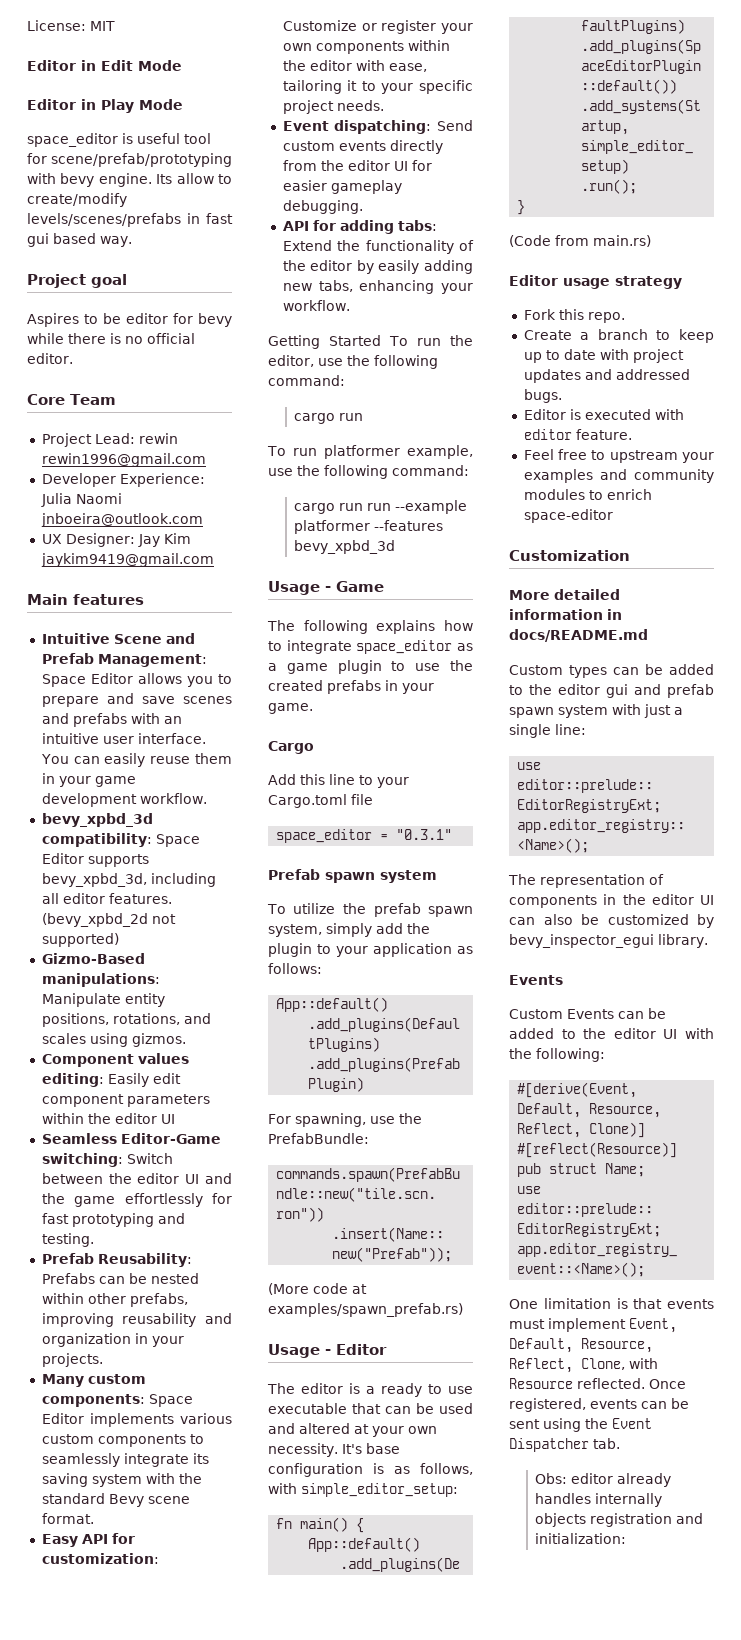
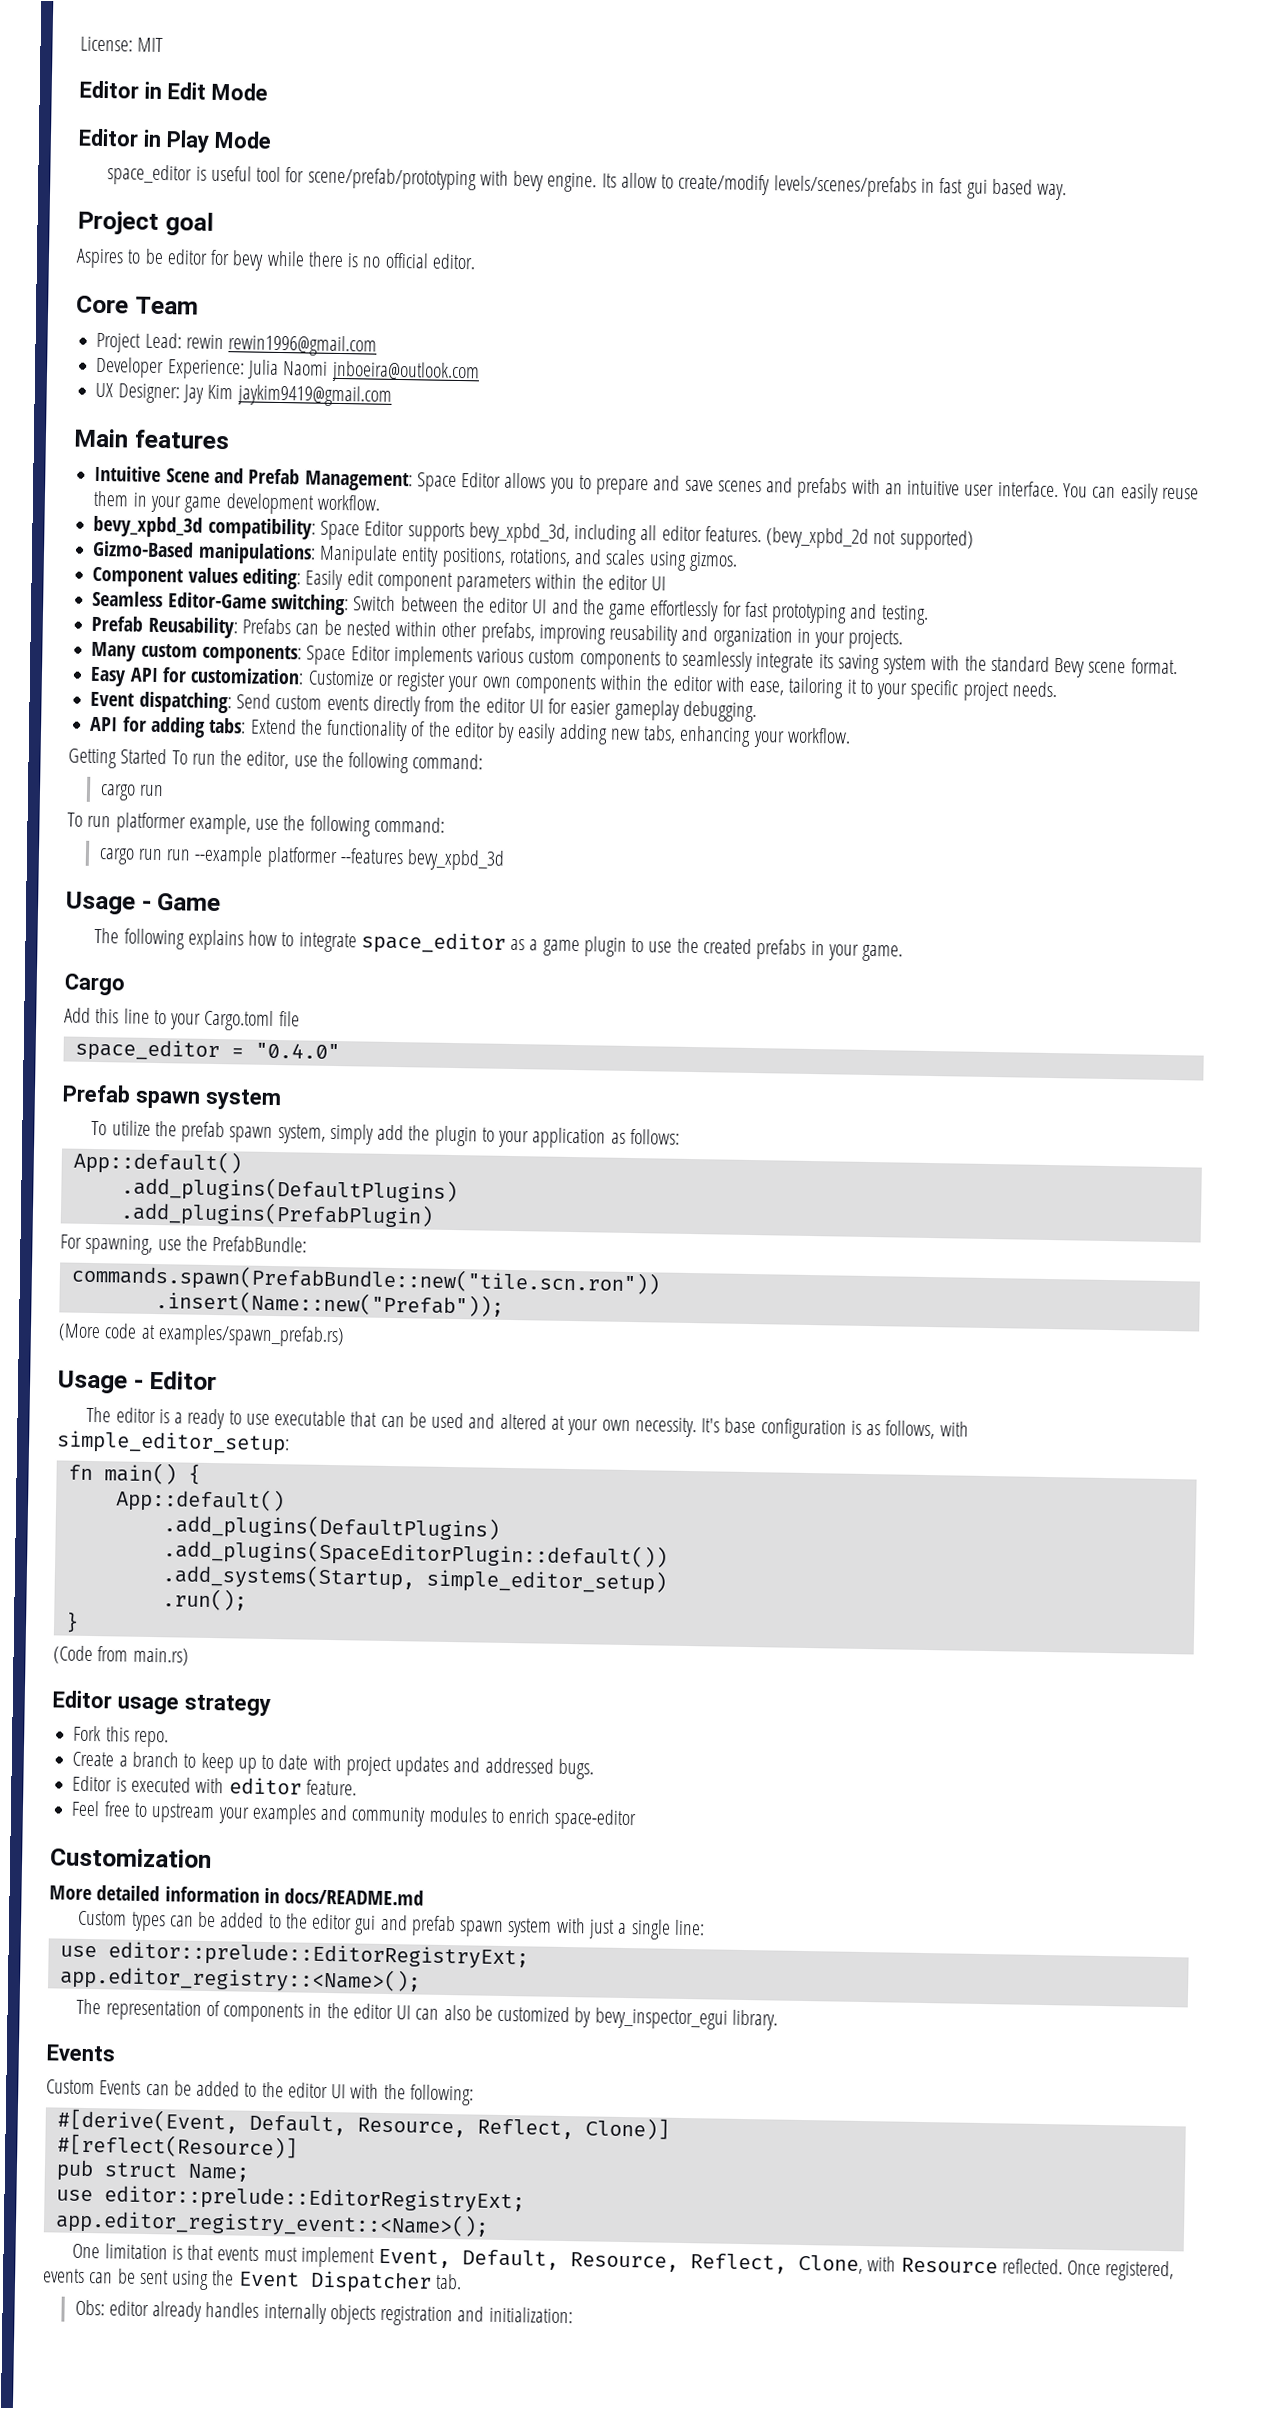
[396,829,453,840] "0.3.1" -> [254,1042,340,1060] "0.4.0"

